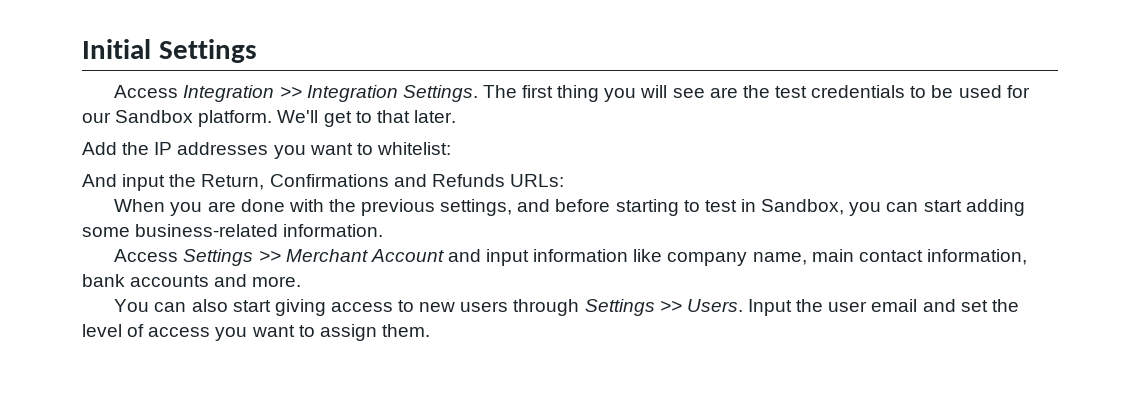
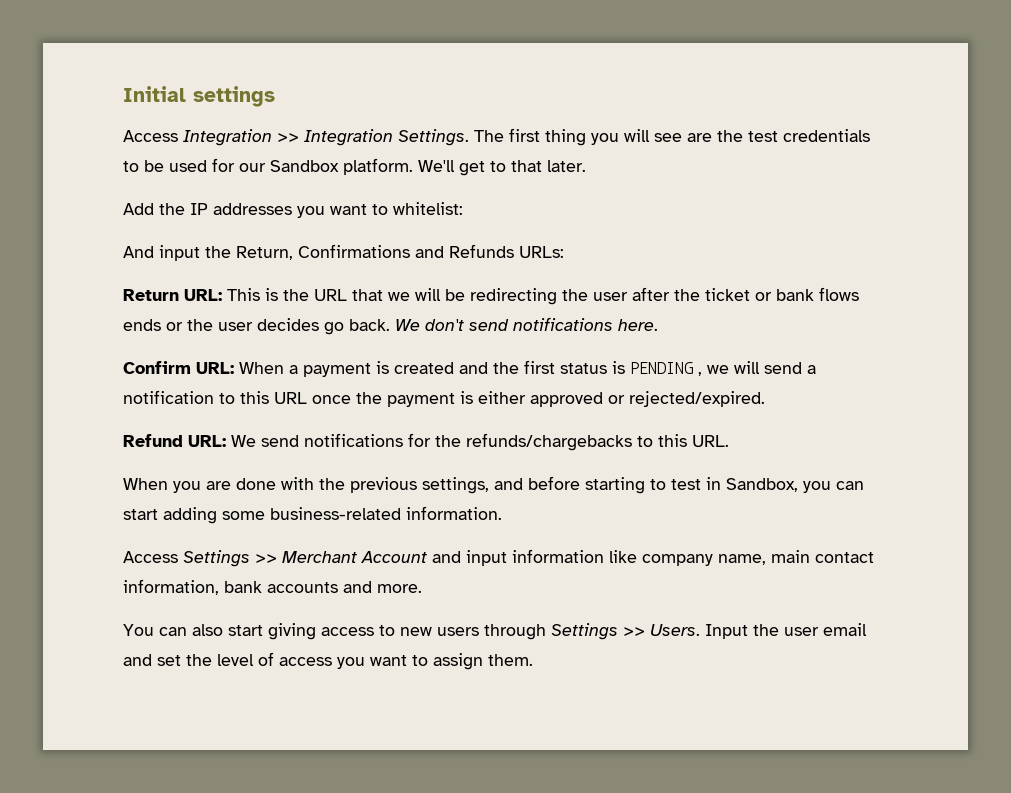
[158,39,257,63] Settings -> [193,86,275,107] settings
(564, 180) none -> [123,287,859,305] [123,317,658,335] [123,360,816,377] [123,390,765,407] [123,433,729,451] // Return URL: This is the URL that we will be redirecting the user after the ticket or bank flows ends or the user decides go back. We don't send notifications here. // Confirm URL: When a payment is created and the first status is PENDING , we will send a notification to this URL once the payment is either approved or rejected/expired. // Refund URL: We send notifications for the refunds/chargebacks to this URL.

